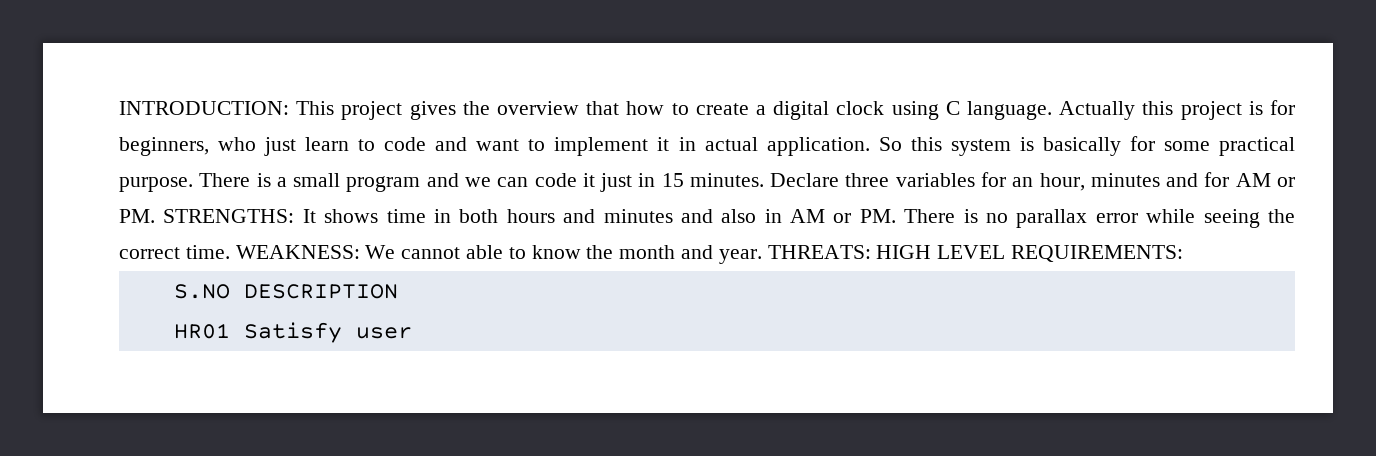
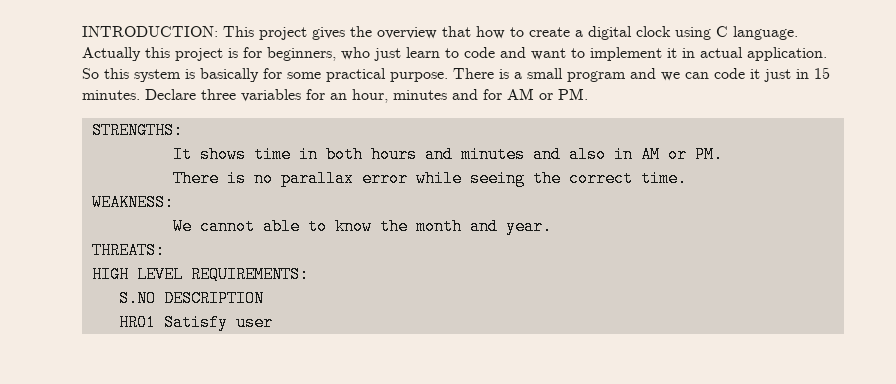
(155, 216) none -> (588, 94) //
(295, 216) none -> (183, 130) //
(896, 216) none -> (723, 154) //
(230, 252) none -> (687, 178) //
(360, 252) none -> (174, 202) //
(762, 256) none -> (552, 226) //
(871, 252) none -> (165, 250) //

